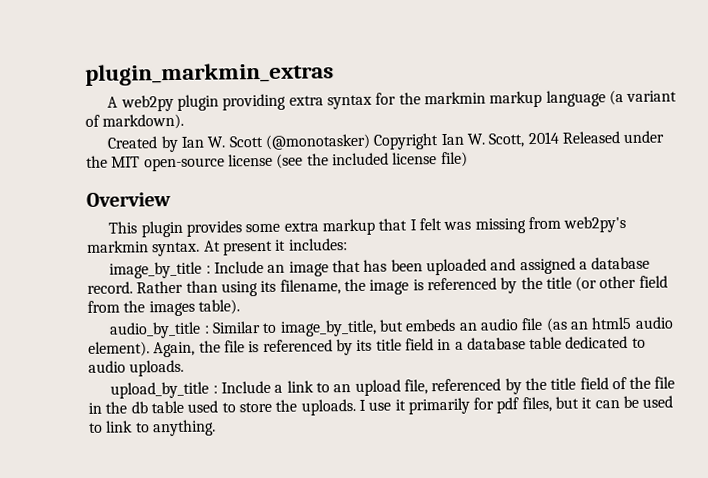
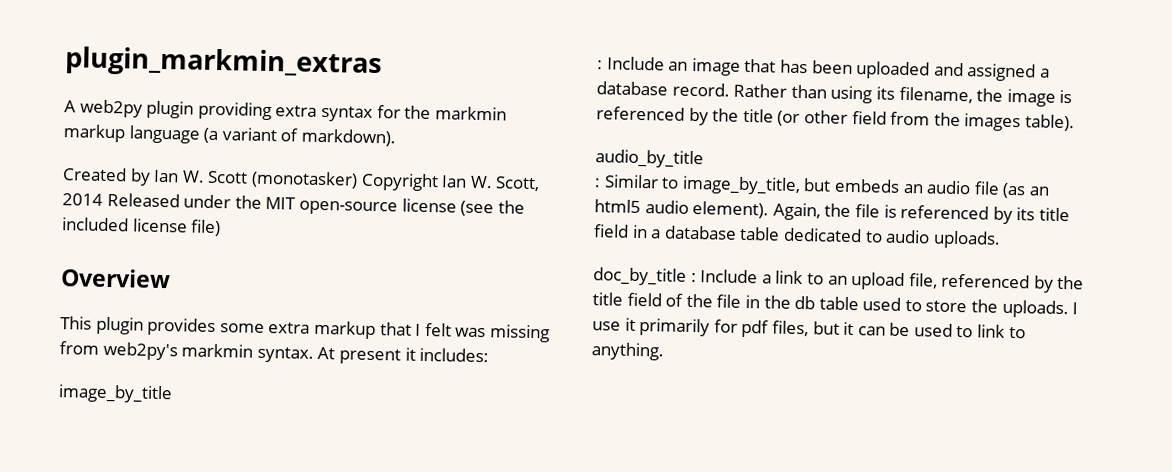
[264,133,371,150] (@monotasker) -> [250,170,358,189] (monotasker)
(203, 270) none -> (173, 394) //
(202, 330) none -> (704, 159) //
[110,381,210,399] upload_by_title -> [593,267,687,286] doc_by_title

